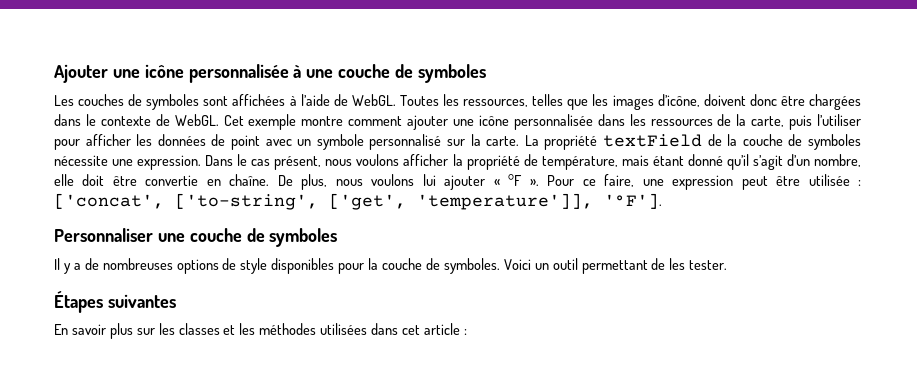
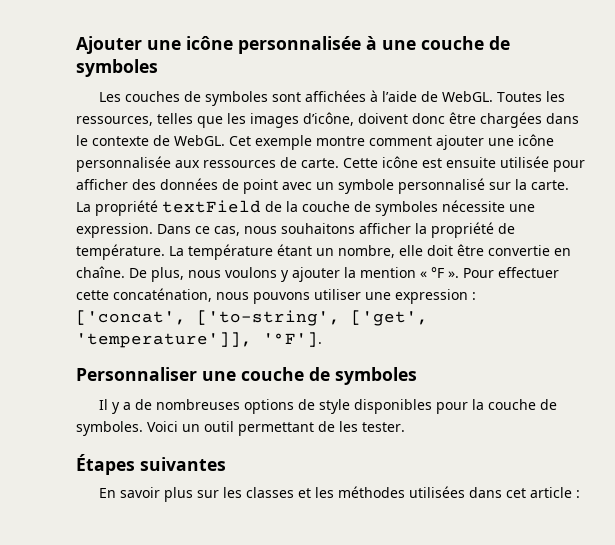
[597,114,861,130] dans les ressources de la carte, puis l’utiliser -> [175,156,549,168] aux ressources de carte. Cette icône est ensuite utilisée
[136,134,153,146] les -> [132,179,156,190] des
[237,154,810,170] le cas présent, nous voulons afficher la propriété de température, mais étant donné qu’il s’agit d’un -> [195,222,515,238] [76,244,334,260] ce cas, nous souhaitons afficher la propriété de température. La température étant un
[422,174,850,190] lui ajouter « °F ». Pour ce faire, une expression peut être utilisée -> [281,267,559,282] [76,288,468,304] y ajouter la mention « °F ». Pour effectuer cette concaténation, nous pouvons utiliser une expression

